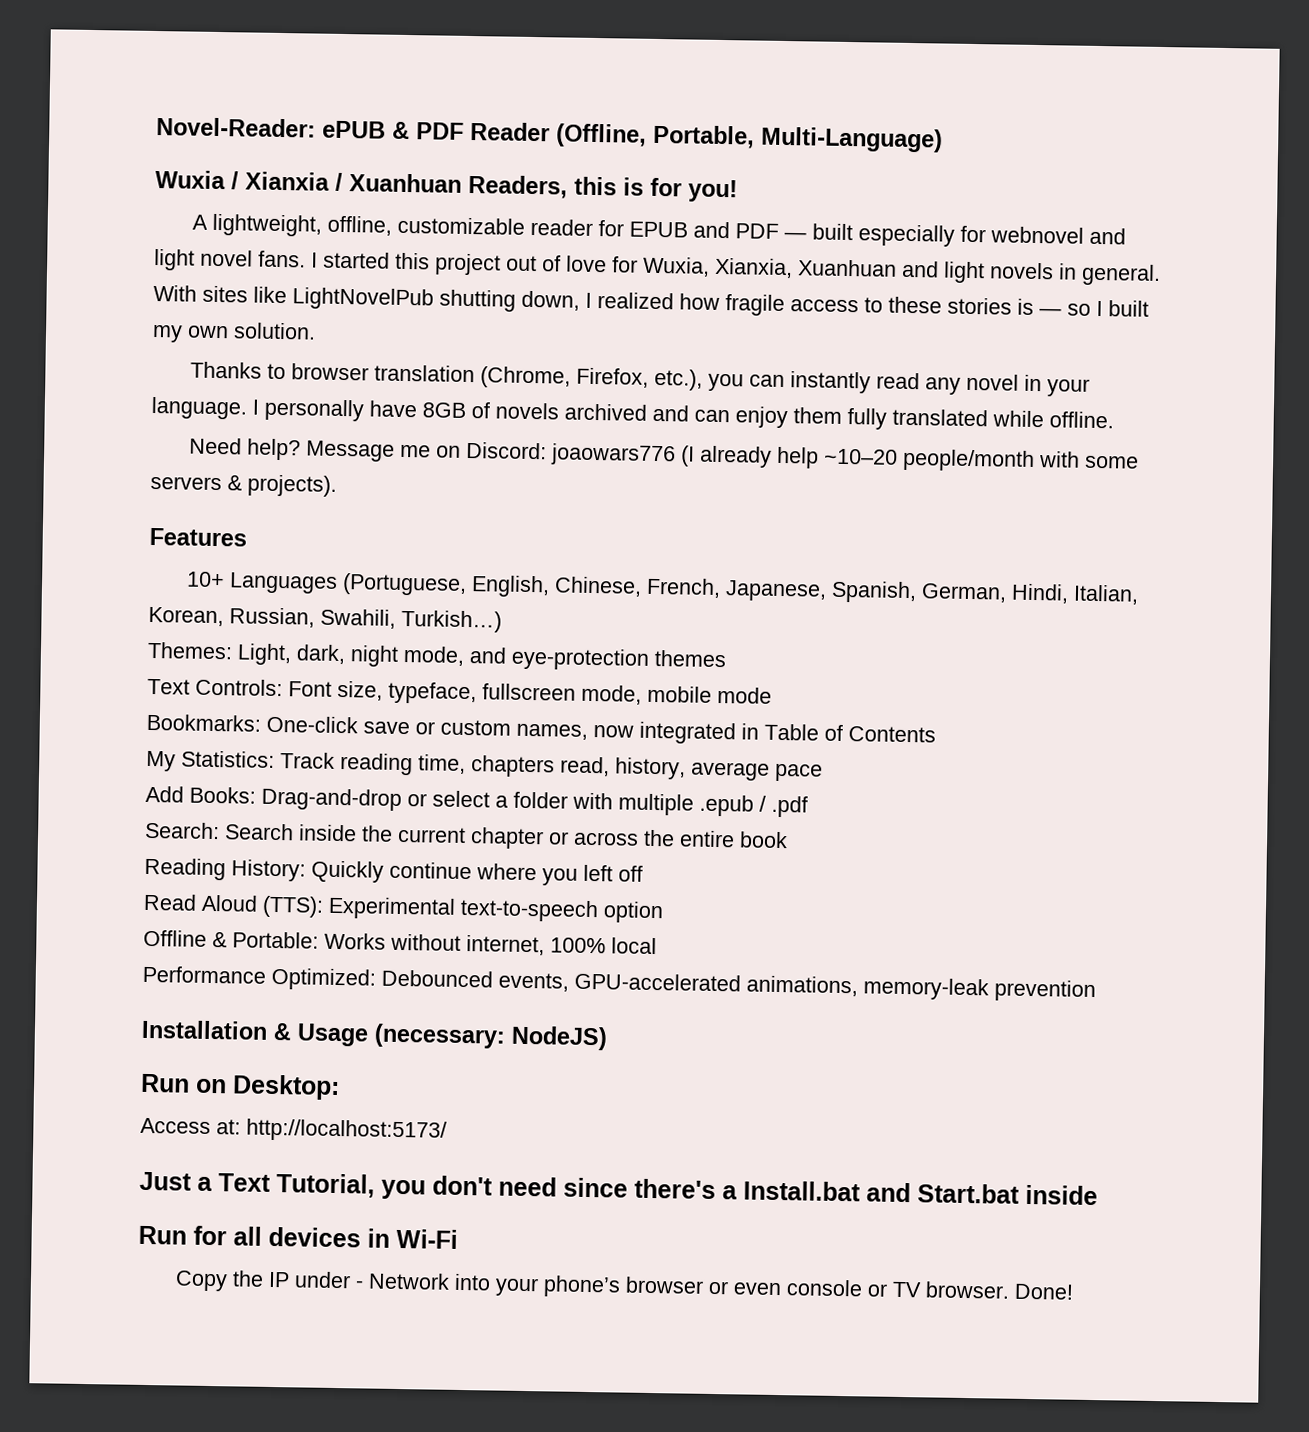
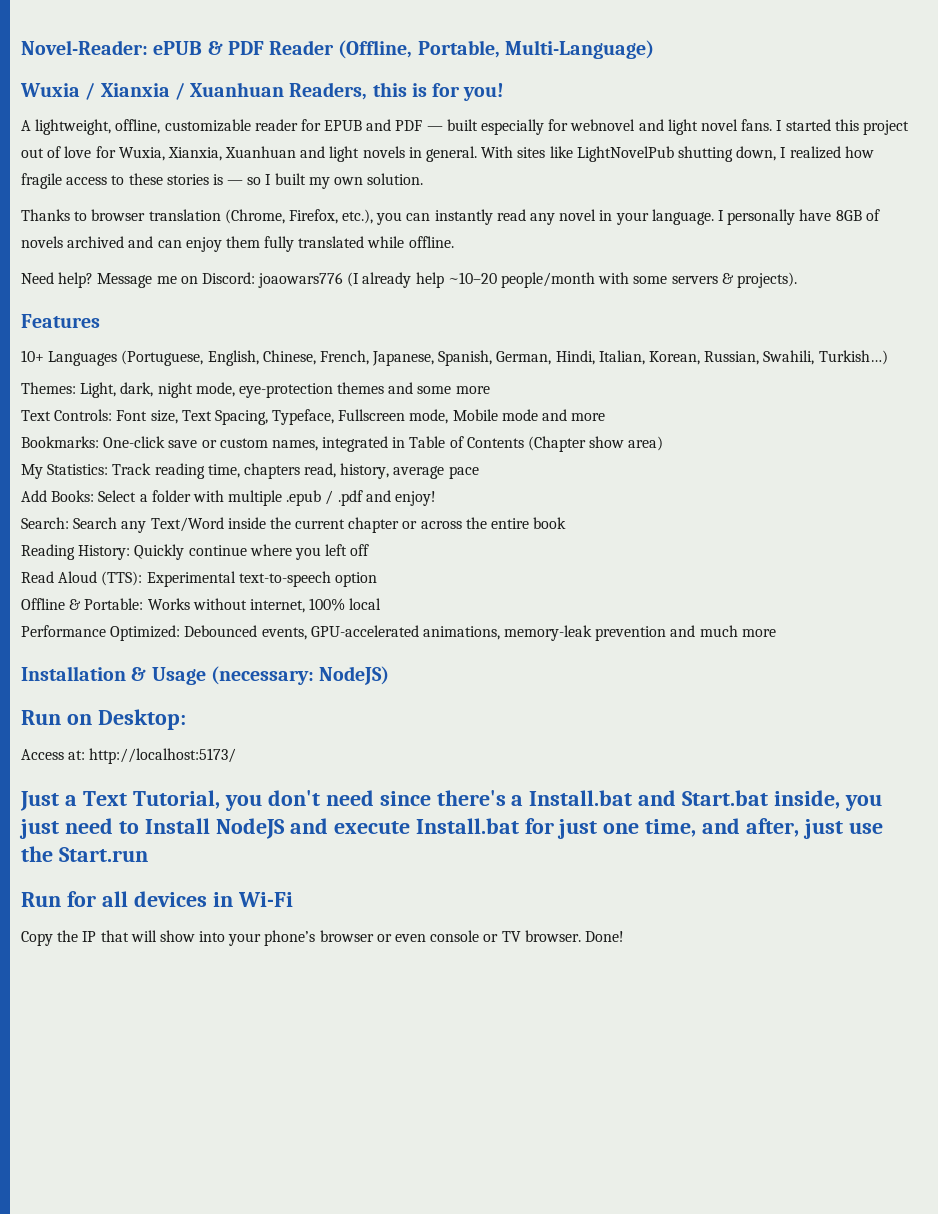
[469,647,507,664] and -> (235, 389) none
(727, 659) none -> [388,382,490,394] and some more
[388,681,712,705] typeface, fullscreen mode, mobile -> [181,409,498,425] Text Spacing, Typeface, Fullscreen mode, Mobile
(772, 695) none -> [542,409,606,421] and more
[593,725,634,738] now -> (318, 445) none
(936, 734) none -> [528,436,664,452] (Chapter show area)
[261,787,490,811] Drag-and-drop or select -> [98,490,137,502] Select
(808, 806) none -> [365,490,437,506] and enjoy!
(294, 832) none -> [121,517,224,533] any Text/Word
(1096, 991) none -> [670,625,776,637] and much more
[1025,1184,1098,1206] inside -> [774,790,883,811] [19,818,884,839] [21,846,148,862] inside, you just need to Install NodeJS and execute Install.bat for just one time, and after, just use the Start.run
[293,1271,450,1290] under - Network -> [100,930,195,942] that will show

